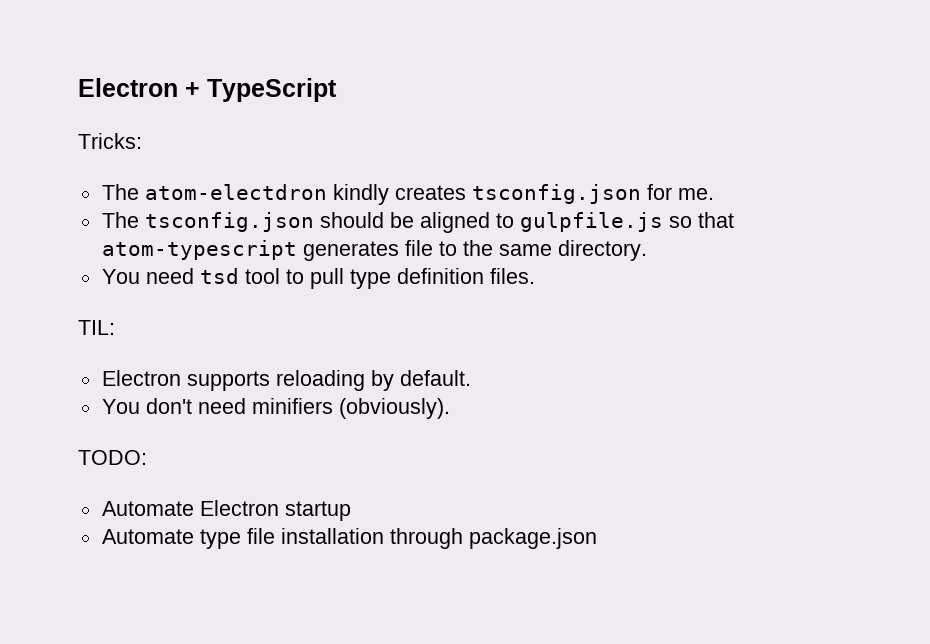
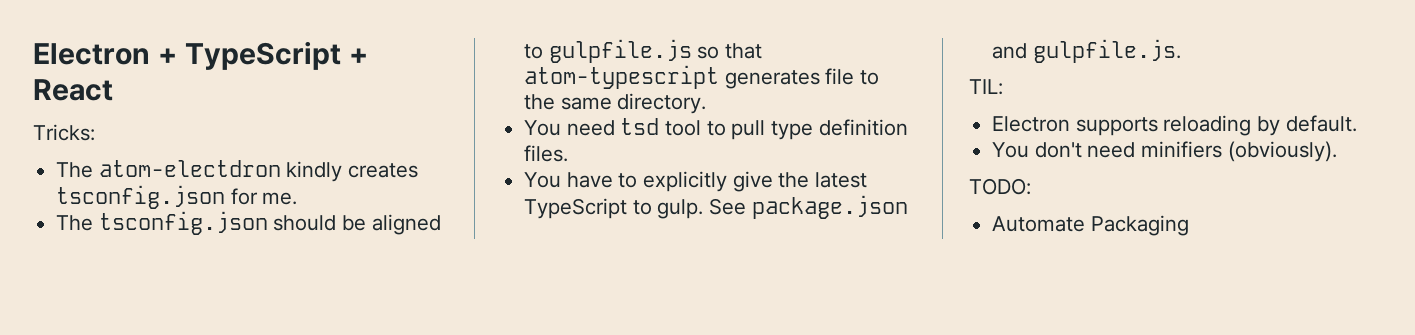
(337, 90) none -> [348,48,368,64] [33,79,113,101] + React
(535, 276) none -> [524,171,868,192] [524,195,908,219] [992,39,1181,63] // You have to explicitly give the latest TypeScript to gulp. See package.json and gulpfile.js.
[199,500,351,521] [101,528,597,549] Electron startup // Automate type file installation through package.json -> [1090,215,1189,236] Packaging

